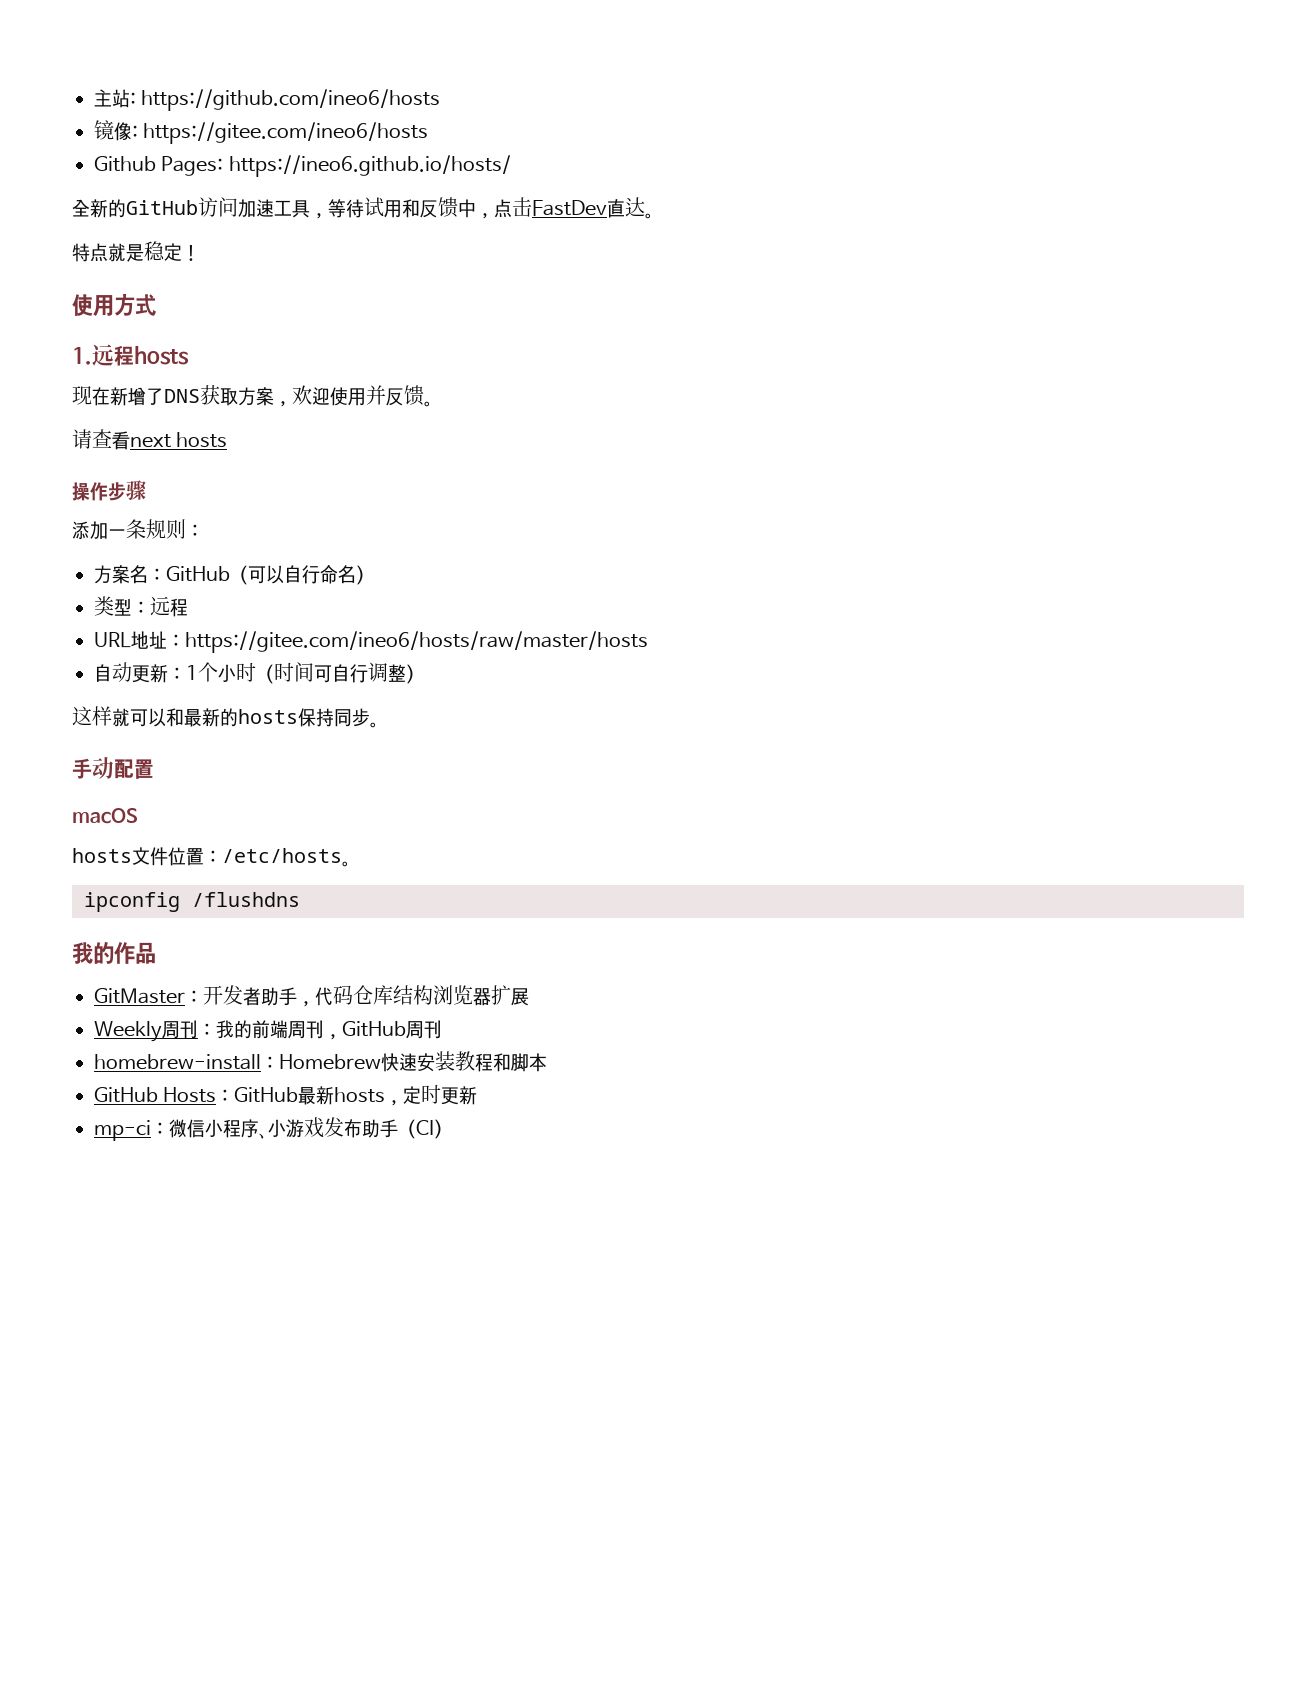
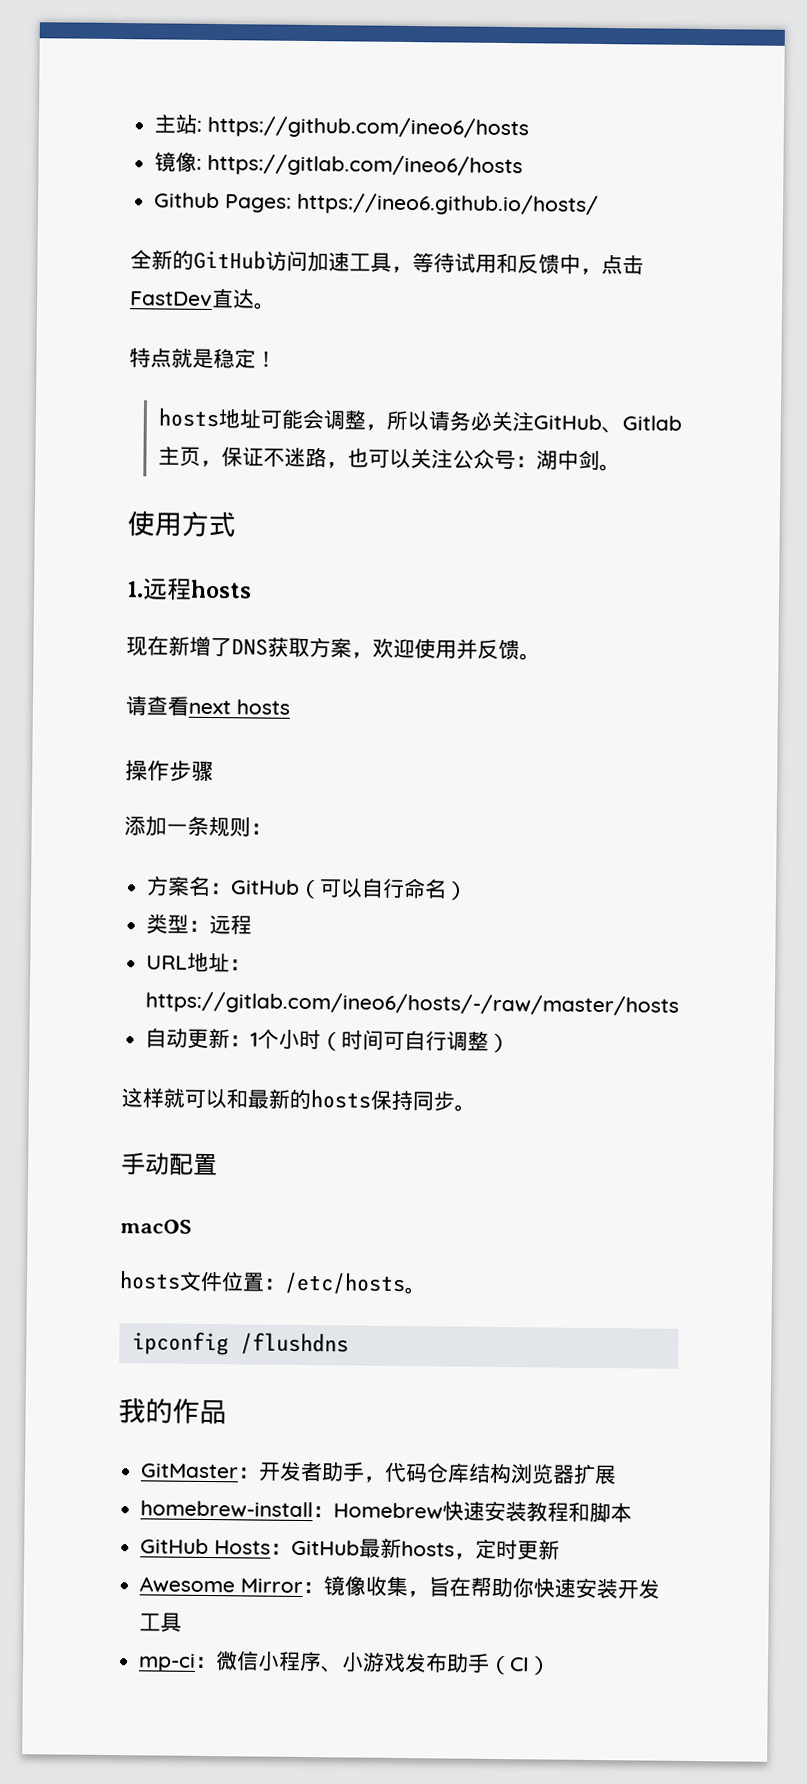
[143,122,429,144] https://gitee.com/ineo6/hosts -> [207,153,524,178] https://gitlab.com/ineo6/hosts
(200, 253) none -> [157,407,682,434] [157,446,621,472] // hosts地址可能会调整，所以请务必关注GitHub、Gitlab主页，保证不迷路，也可以关注公众号：湖中剑。
[185,631,648,653] https://gitee.com/ineo6/hosts/raw/master/hosts -> [145,991,680,1017] https://gitlab.com/ineo6/hosts/-/raw/master/hosts
[94,1020,442,1042] // Weekly周刊：我的前端周刊，GitHub周刊 -> (618, 1475) none
(478, 1095) none -> [139,1575,661,1600] [139,1612,183,1633] // Awesome Mirror：镜像收集，旨在帮助你快速安装开发工具

